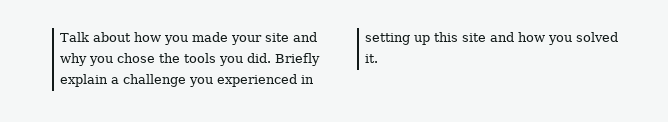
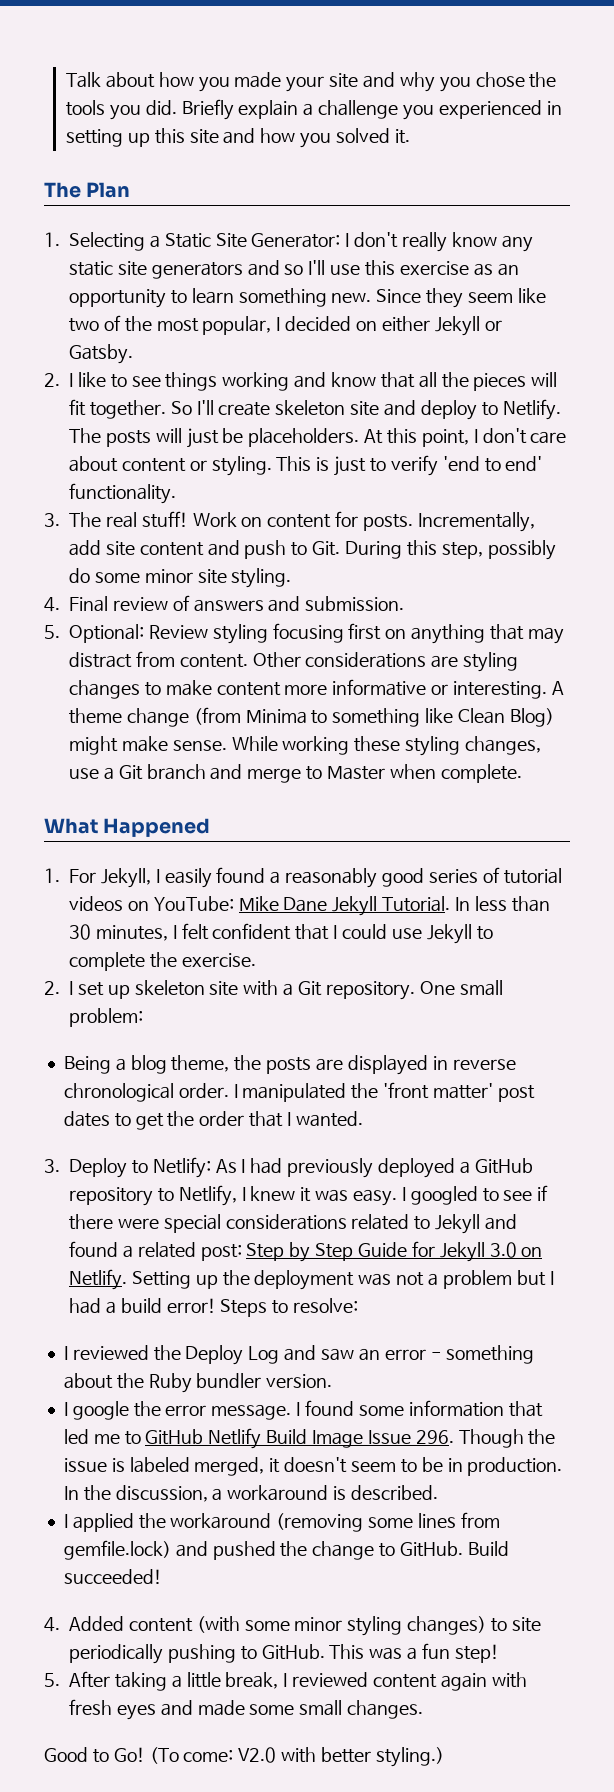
(379, 58) none -> [44,182,131,198] [44,232,533,252] [69,260,519,279] [69,288,546,308] [69,315,502,336] [69,344,133,364] [44,372,558,391] [69,399,561,420] [69,428,567,448] [69,455,543,476] [69,483,176,504] [44,511,535,532] [69,540,556,560] [69,568,292,588] [44,595,405,612] [44,623,564,644] [69,651,519,672] [69,679,564,699] [69,707,554,727] [69,736,542,756] [69,764,522,783] [44,818,211,837] [44,867,562,888] [69,896,550,916] [69,923,493,944] [69,952,256,971] [44,980,503,1000] [69,1008,143,1027] [63,1055,516,1075] [63,1082,535,1102] [63,1111,363,1130] [44,1157,533,1178] [69,1185,549,1206] [69,1214,518,1234] [69,1241,543,1262] [69,1269,554,1290] [69,1298,359,1317] [63,1345,535,1365] [63,1373,333,1393] [63,1400,543,1420] [63,1428,556,1449] [63,1457,563,1476] [63,1485,438,1502] [63,1512,500,1532] [63,1540,509,1560] [63,1569,162,1584] [44,1616,541,1636] [69,1643,499,1664] [44,1671,527,1691] [69,1699,424,1720] [44,1747,444,1767] // The Plan // 1. Selecting a Static Site Generator: I don't really know any static site generators and so I'll use this exercise as an opportunity to learn something new. Since they seem like two of the most popular, I decided on either Jekyll or Gatsby. // 2. I like to see things working and know that all the pieces will fit together. So I'll create skeleton site and deploy to Netlify. The posts will just be placeholders. At this point, I don't care about content or styling. This is just to verify 'end to end' functionality. // 3. The real stuff! Work on content for posts. Incrementally, add site content and push to Git. During this step, possibly do some minor site styling. // 4. Final review of answers and submission. // 5. Optional: Review styling focusing first on anything that may distract from content. Other considerations are styling changes to make content more informative or interesting. A theme change (from Minima to something like Clean Blog) might make sense. While working these styling changes, use a Git branch and merge to Master when complete. // What Happened // 1. For Jekyll, I easily found a reasonably good series of tutorial videos on YouTube: Mike Dane Jekyll Tutorial. In less than 30 minutes, I felt confident that I could use Jekyll to complete the exercise. // 2. I set up skeleton site with a Git repository. One small problem: // Being a blog theme, the posts are displayed in reverse chronological order. I manipulated the 'front matter' post dates to get the order that I wanted. // 3. Deploy to Netlify: As I had previously deployed a GitHub repository to Netlify, I knew it was easy. I googled to see if there were special considerations related to Jekyll and found a related post: Step by Step Guide for Jekyll 3.0 on Netlify. Setting up the deployment was not a problem but I had a build error! Steps to resolve: // I reviewed the Deploy Log and saw an error - something about the Ruby bundler version. // I google the error message. I found some information that led me to GitHub Netlify Build Image Issue 296. Though the issue is labeled merged, it doesn't seem to be in production. In the discussion, a workaround is described. // I applied the workaround (removing some lines from gemfile.lock) and pushed the change to GitHub. Build succeeded! // 4. Added content (with some minor styling changes) to site periodically pushing to GitHub. This was a fun step! // 5. After taking a little break, I reviewed content again with fresh eyes and made some small changes. // Good to Go! (To come: V2.0 with better styling.)

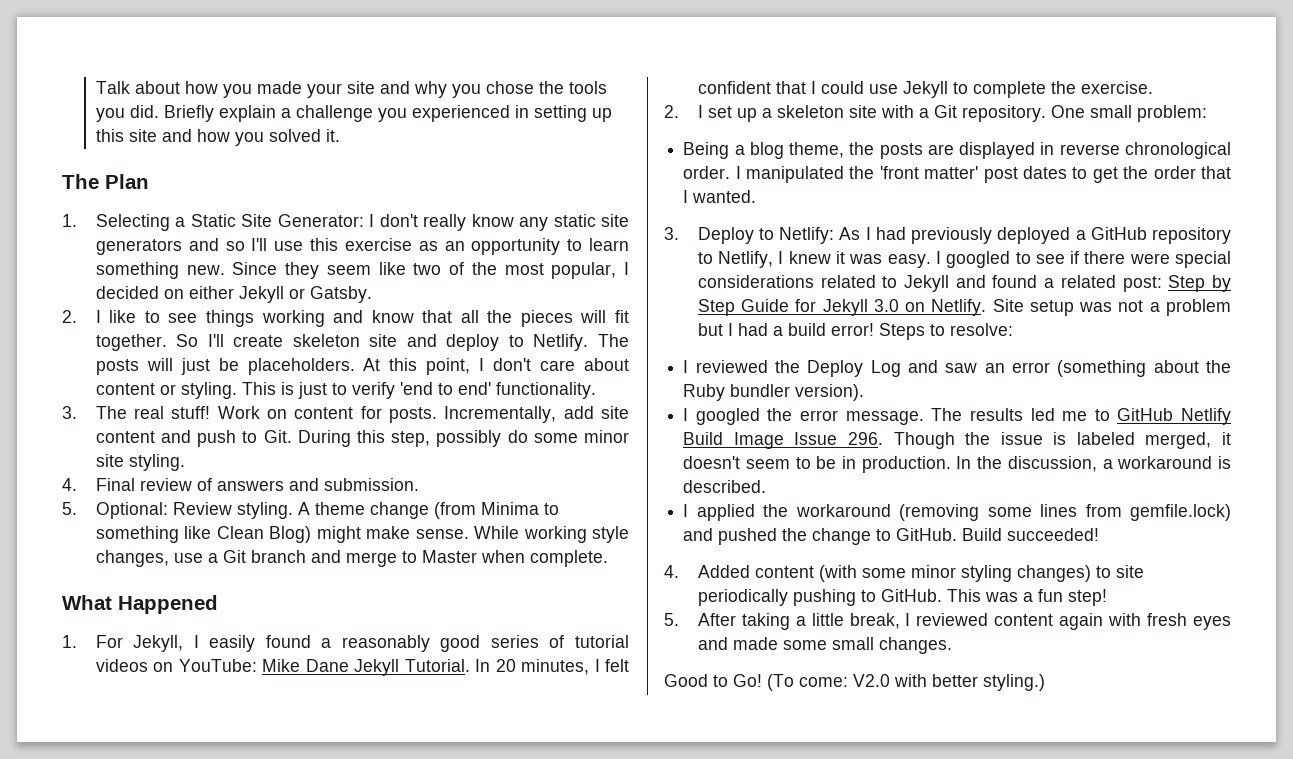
[212,623,564,644] [69,651,519,672] [69,679,548,699] styling focusing first on anything that may distract from content. Other considerations are styling changes to make content more informative or interesting. -> [236,502,293,519] styling.
[354,736,461,756] these styling -> [592,526,629,543] style
[474,896,550,912] [69,924,91,940] less than 30 -> [495,659,516,672] 20
(130, 992) none -> [761,108,772,118] a
[131,1270,355,1290] Setting up the deployment -> [992,299,1074,316] Site setup
[430,1345,535,1364] - something -> [1057,360,1147,377] (something
[266,1374,333,1388] [63,1401,129,1420] version. // I google -> [795,384,865,401] [683,408,760,425] version). // I googled
[296,1400,543,1417] I found some information that -> [931,408,1023,421] The results

